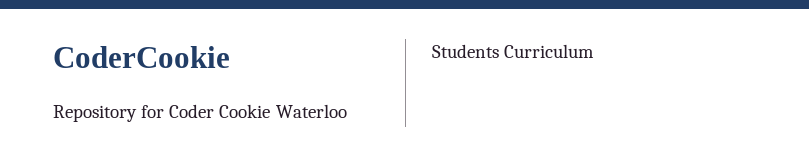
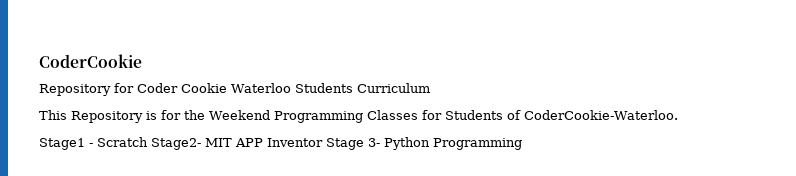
(595, 51) none -> [39,110,678,123] [39,137,522,150] // This Repository is for the Weekend Programming Classes for Students of CoderCookie-Waterloo. // Stage1 - Scratch Stage2- MIT APP Inventor Stage 3- Python Programming

